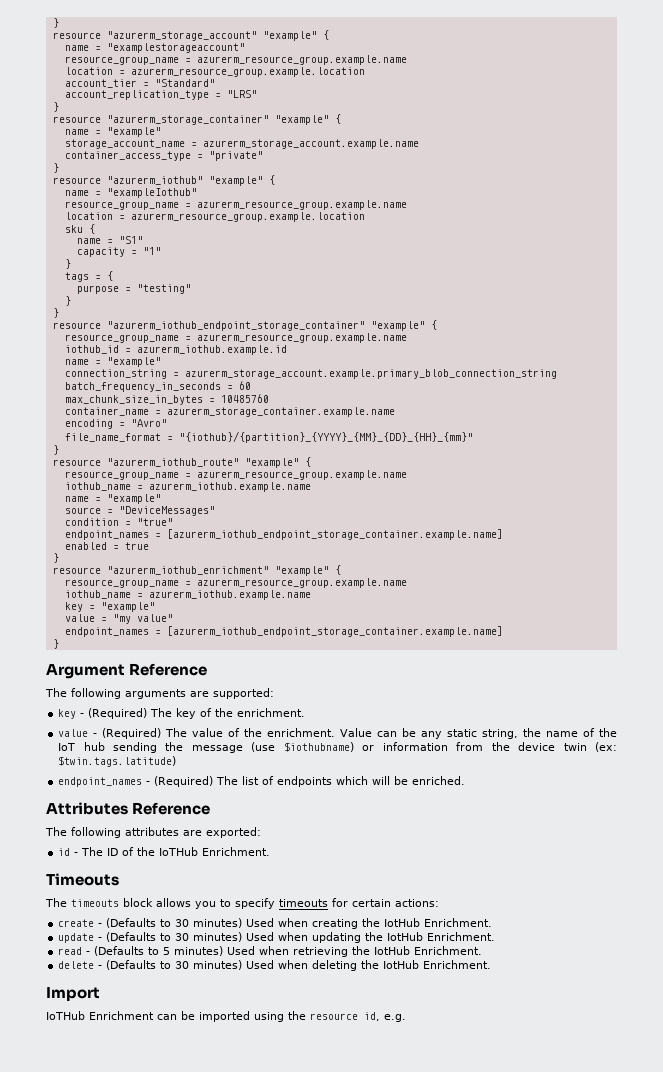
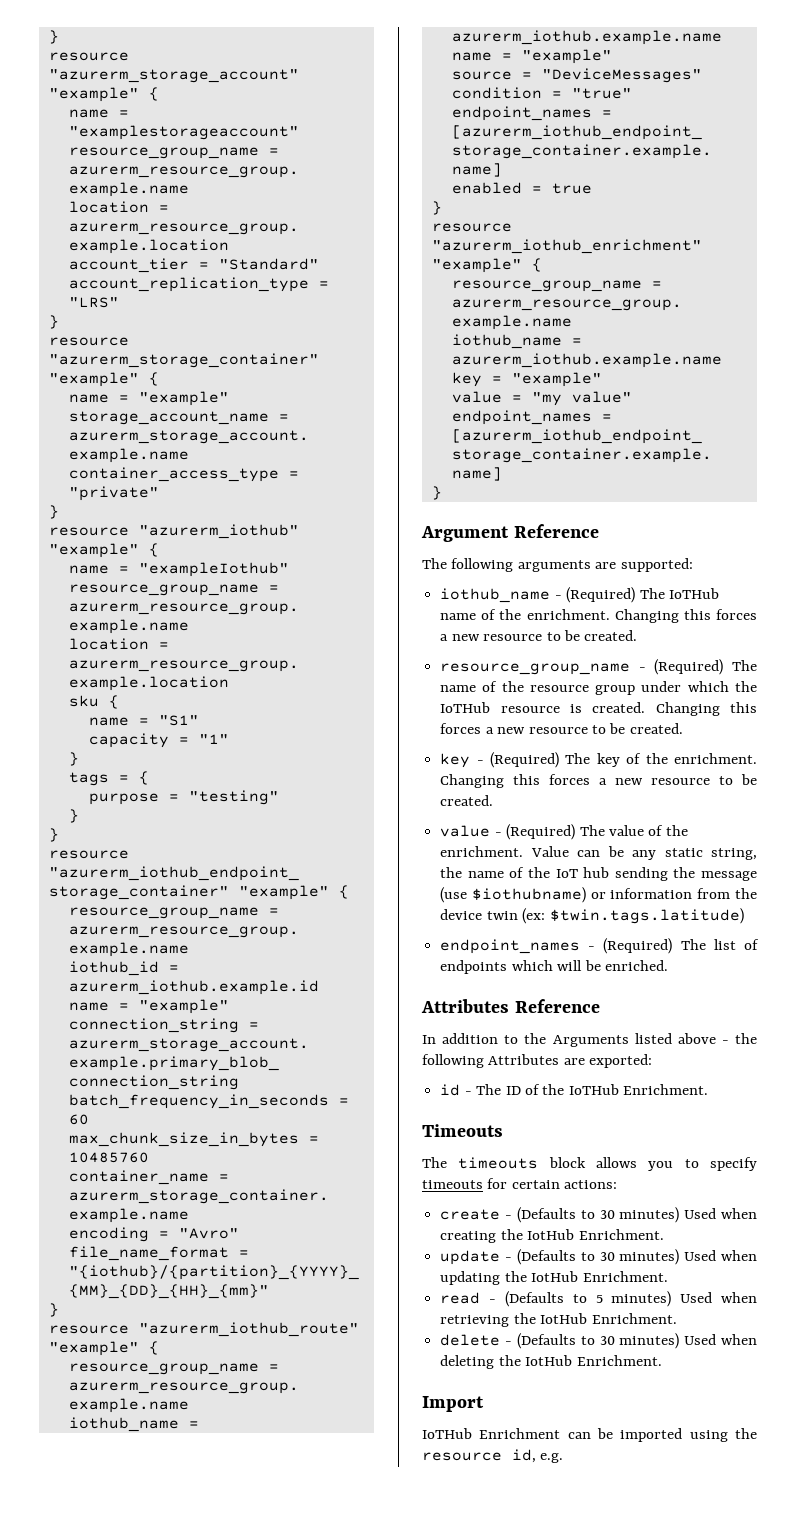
(274, 693) none -> [440,587,719,603] [440,609,757,623] [440,630,638,641] [440,659,757,675] [440,681,757,695] [440,702,757,716] [440,723,683,734] // iothub_name - (Required) The IoTHub name of the enrichment. Changing this forces a new resource to be created. // resource_group_name - (Required) The name of the resource group under which the IoTHub resource is created. Changing this forces a new resource to be created.
(306, 712) none -> [440,774,757,788] [440,795,494,806] Changing this forces a new resource to be created.
[45,827,179,838] The following attributes -> [422,1033,757,1047] [422,1054,560,1068] In addition to the Arguments listed above - the following Attributes

